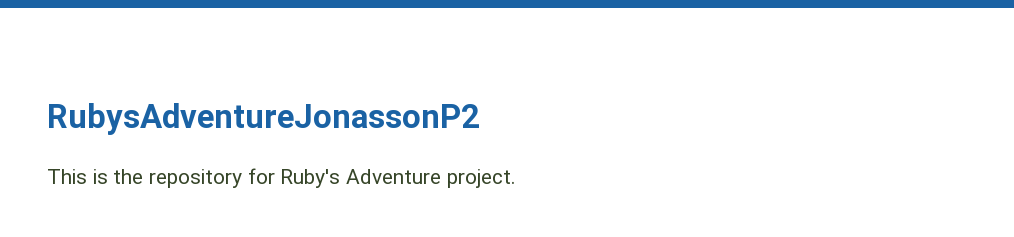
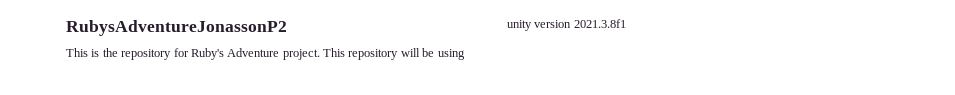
(516, 178) none -> [323,48,465,60] [507,19,626,31] This repository will be using unity version 2021.3.8f1

